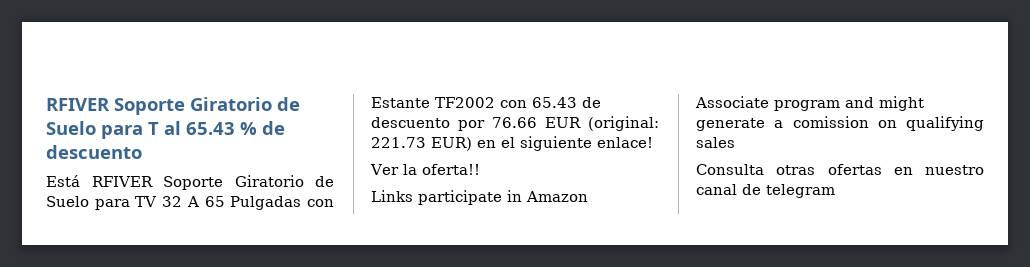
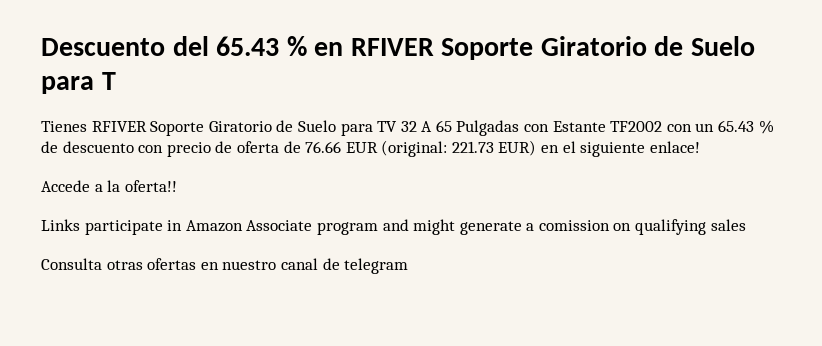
(46, 104) none -> [41,36,344,56] Descuento del 65.43 % en
[164,121,285,135] [46,145,142,159] [46,175,80,187] al 65.43 % de descuento // Está -> [41,121,87,132] // Tienes
[532,97,601,108] [371,117,485,131] 65.43 de descuento por -> [695,120,774,134] [41,141,301,157] un 65.43 % de descuento con precio de oferta de
[370,164,399,175] Ver -> [41,180,103,192] Accede a

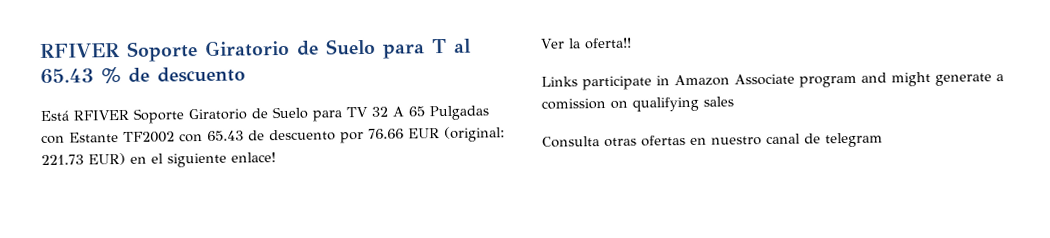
[41,36,344,56] Descuento del 65.43 % en -> (40, 51) none
[41,121,87,132] // Tienes -> [454,38,471,53] [40,66,246,85] [40,110,69,121] al 65.43 % de descuento // Está
[695,120,774,134] [41,141,301,157] un 65.43 % de descuento con precio de oferta de -> [207,129,364,144] 65.43 de descuento por
[41,180,103,192] Accede a -> [541,38,565,49] Ver

